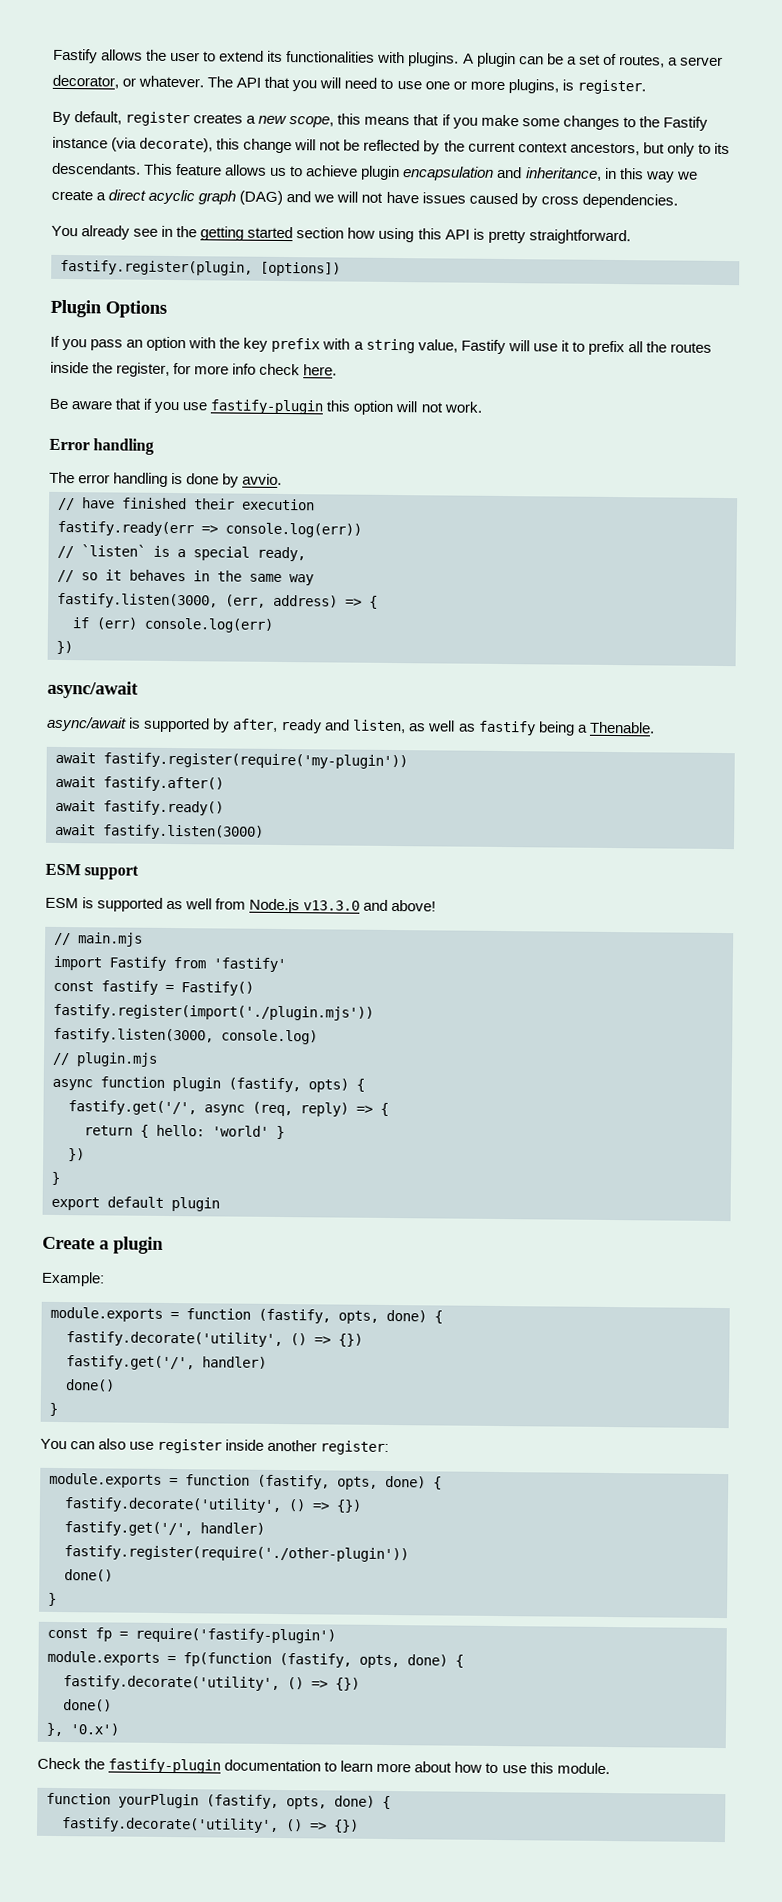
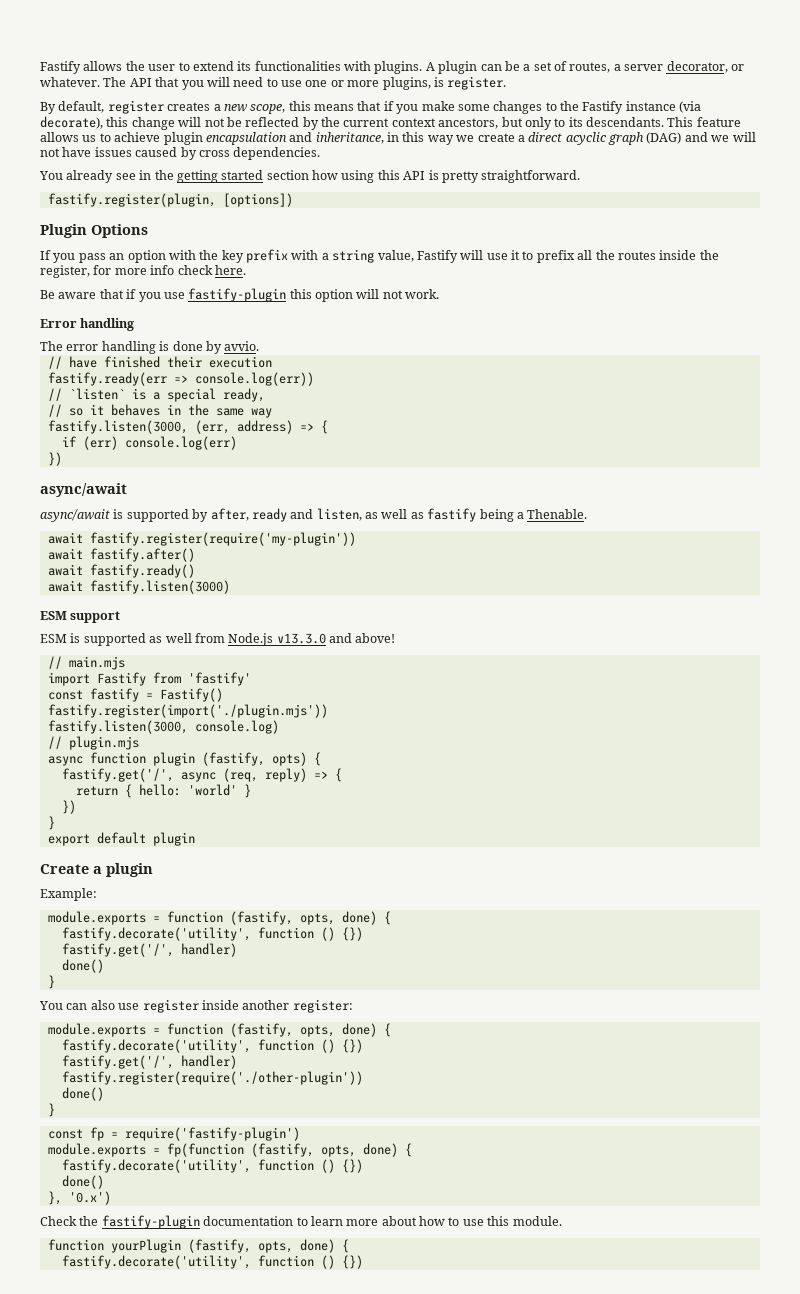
[290,1333,331,1346] () => -> [257,927,335,941] function ()
[288,1499,329,1512] () => -> [257,1039,335,1053] function ()
[287,1677,328,1690] () => -> [257,1159,335,1173] function ()
[286,1819,327,1832] () => -> [257,1255,335,1269] function ()

